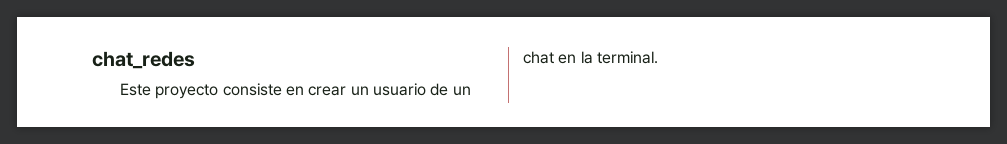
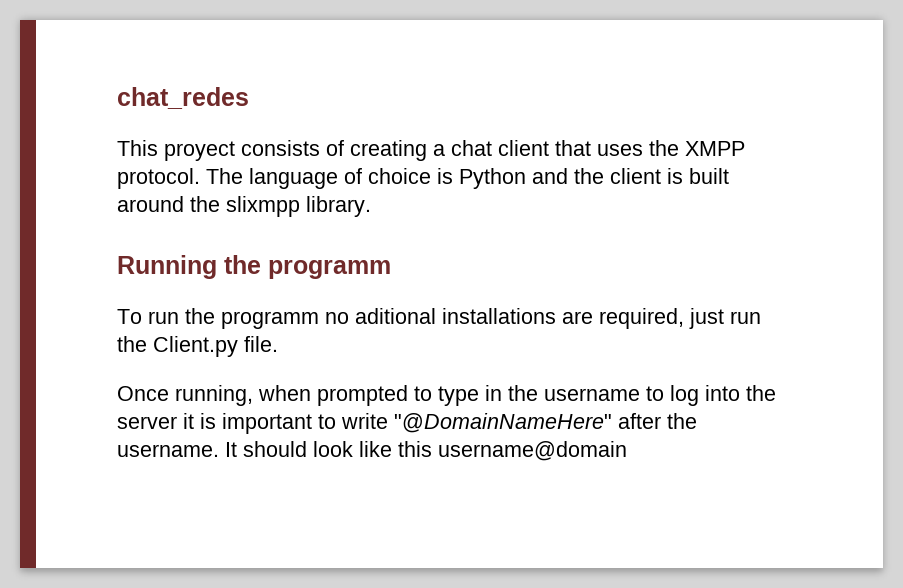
[120,83,471,99] [523,51,658,64] Este proyecto consiste en crear un usuario de un chat en la terminal. -> [117,140,745,161] [117,168,729,189] [117,196,371,217] [117,255,391,279] [117,308,761,329] [117,336,278,357] [117,385,776,406] [117,413,697,434] [117,441,627,461] This proyect consists of creating a chat client that uses the XMPP protocol. The language of choice is Python and the client is built around the slixmpp library. // Running the programm // To run the programm no aditional installations are required, just run the Client.py file. // Once running, when prompted to type in the username to log into the server it is important to write "@DomainNameHere" after the username. It should look like this username@domain

